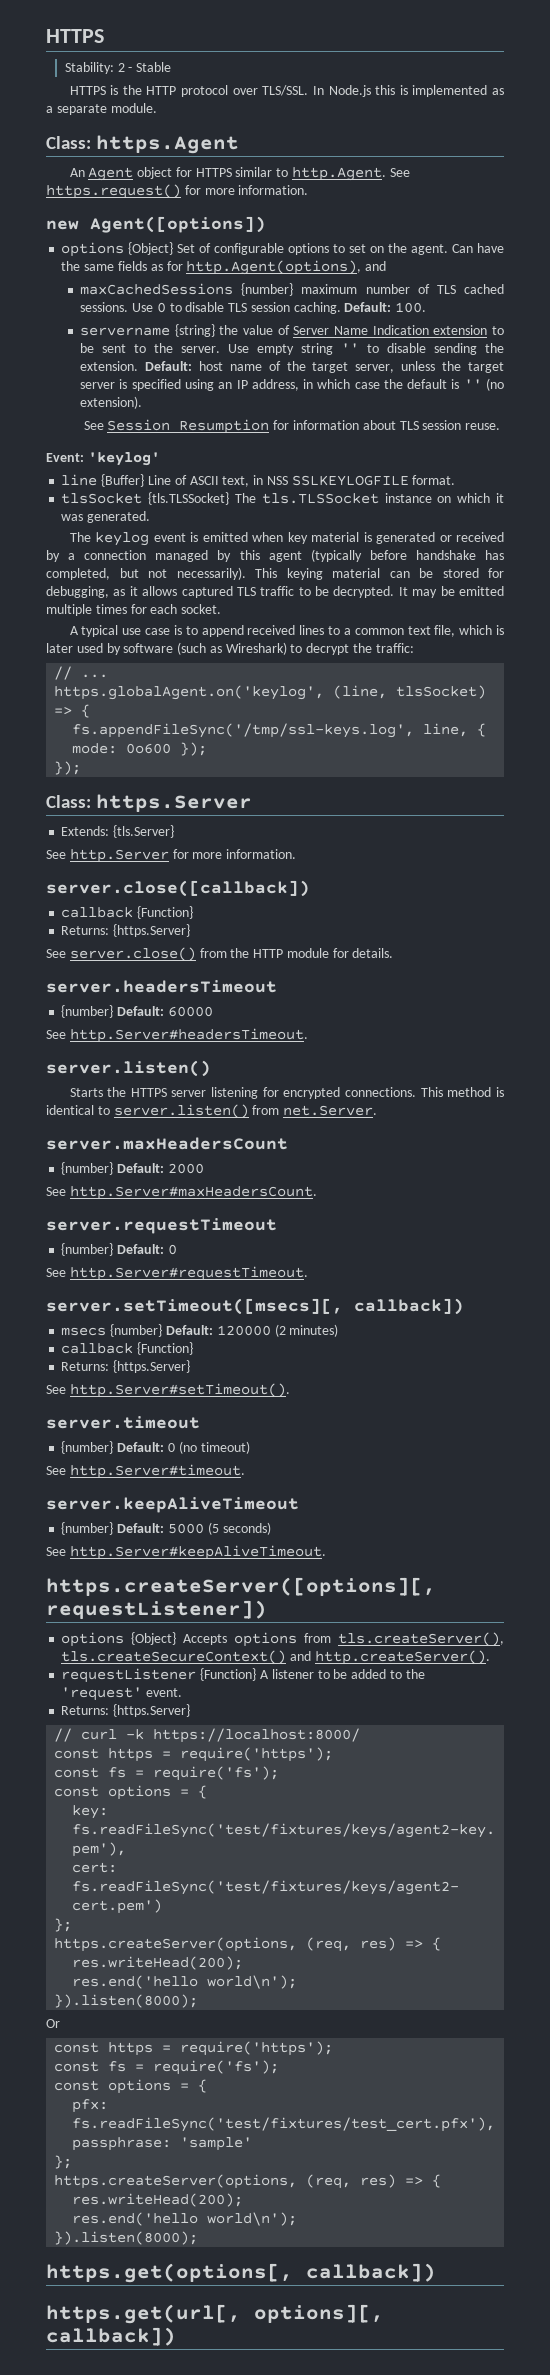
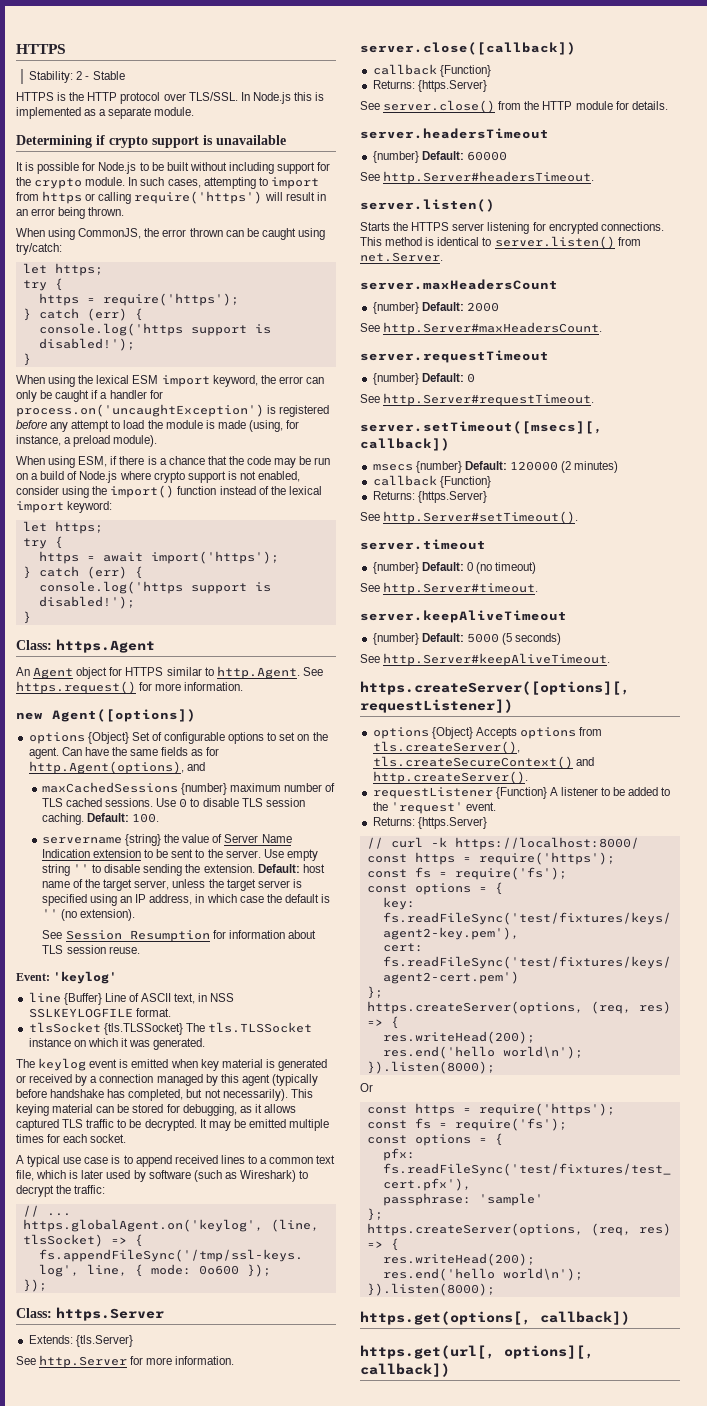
(157, 108) none -> [16,135,286,148] [16,162,331,174] [16,177,319,189] [16,191,326,204] [16,207,125,219] [16,228,325,240] [16,243,62,255] [22,263,103,276] [22,278,63,291] [38,293,239,306] [22,308,143,321] [38,323,271,336] [38,338,135,351] [22,353,31,366] [16,375,324,387] [16,390,163,402] [16,404,330,417] [16,420,300,432] [16,435,158,447] [16,456,331,468] [16,471,301,483] [16,485,322,498] [16,501,113,513] [22,521,103,534] [22,536,63,549] [38,551,279,564] [22,566,143,579] [38,581,271,594] [38,596,135,609] [22,611,31,624] // Determining if crypto support is unavailable // It is possible for Node.js to be built without including support for the crypto module. In such cases, attempting to import from https or calling require('https') will result in an error being thrown. // When using CommonJS, the error thrown can be caught using try/catch: // let https; // try { // https = require('https'); // } catch (err) { // console.log('https support is disabled!'); // } // When using the lexical ESM import keyword, the error can only be caught if a handler for process.on('uncaughtException') is registered before any attempt to load the module is made (using, for instance, a preload module). // When using ESM, if there is a chance that the code may be run on a build of Node.js where crypto support is not enabled, consider using the import() function instead of the lexical import keyword: // let https; // try { // https = await import('https'); // } catch (err) { // console.log('https support is disabled!'); // }

